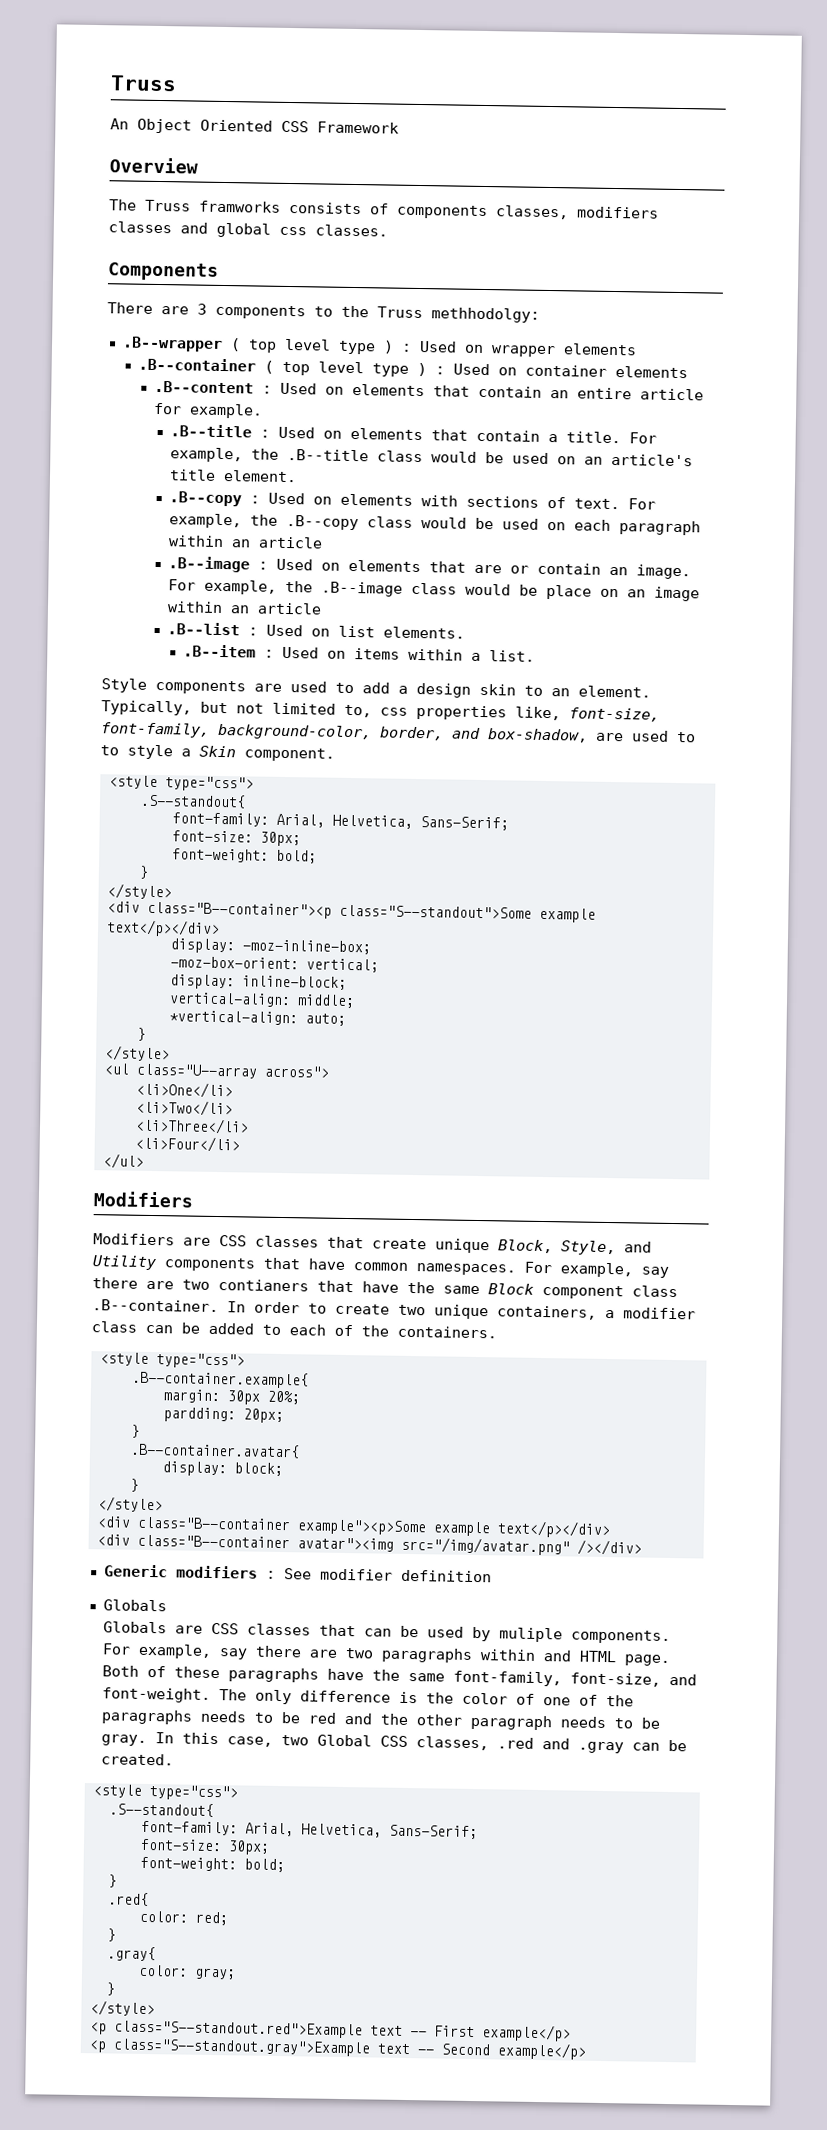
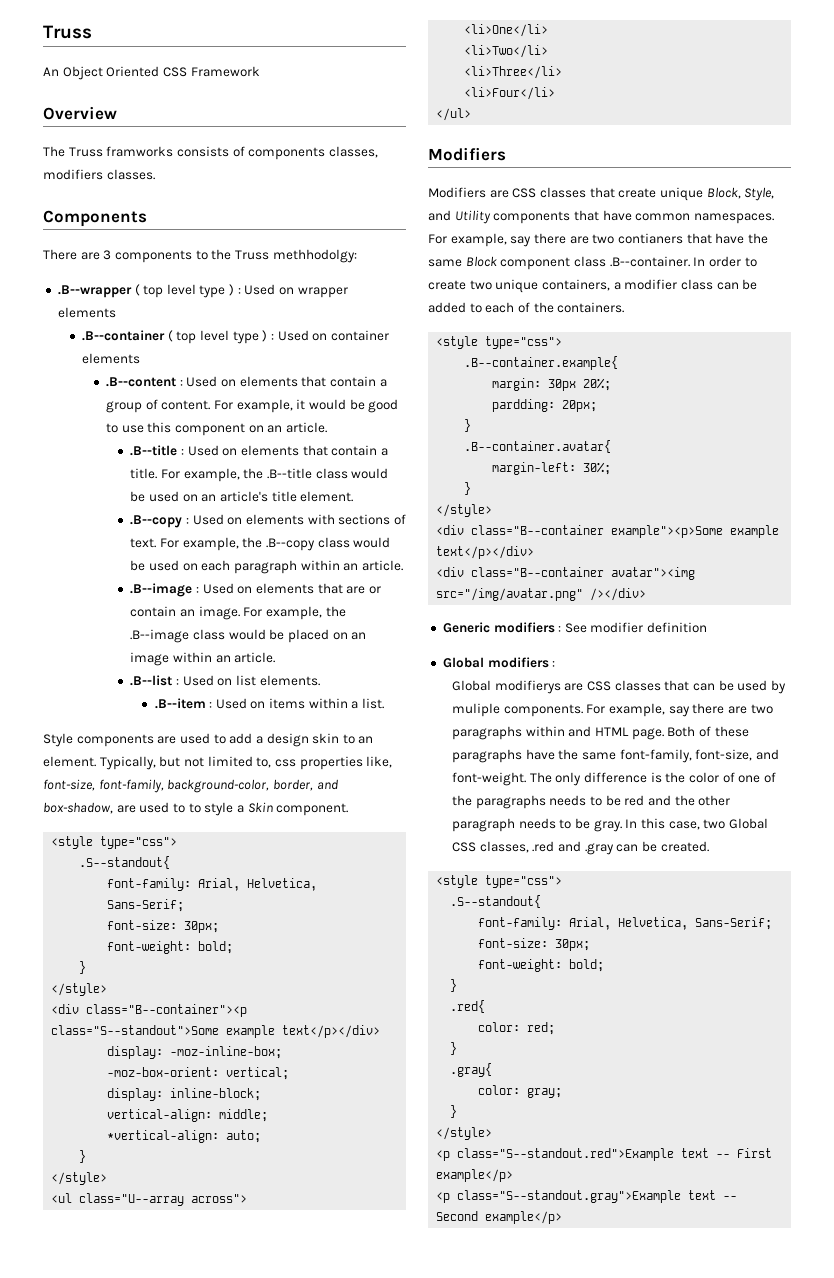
[108,221,307,238] classes and global css -> (103, 174) none
[550,387,705,401] [153,402,264,419] an entire article for example. -> [379,379,387,387] [106,399,399,413] [106,422,328,436] a group of content. For example, it would be good to use this component on an article.
[257,536,323,549] article -> [361,560,403,571] article.
[545,584,592,600] place -> [287,629,329,643] placed
[256,602,322,615] article -> [234,652,276,663] article.
[161,1461,283,1477] display: block; -> [492,462,612,475] margin-left: 30%;
[102,1599,167,1612] [103,1621,168,1634] Globals // Globals -> [442,657,556,668] [452,680,561,694] Global modifiers : // Global modifierys

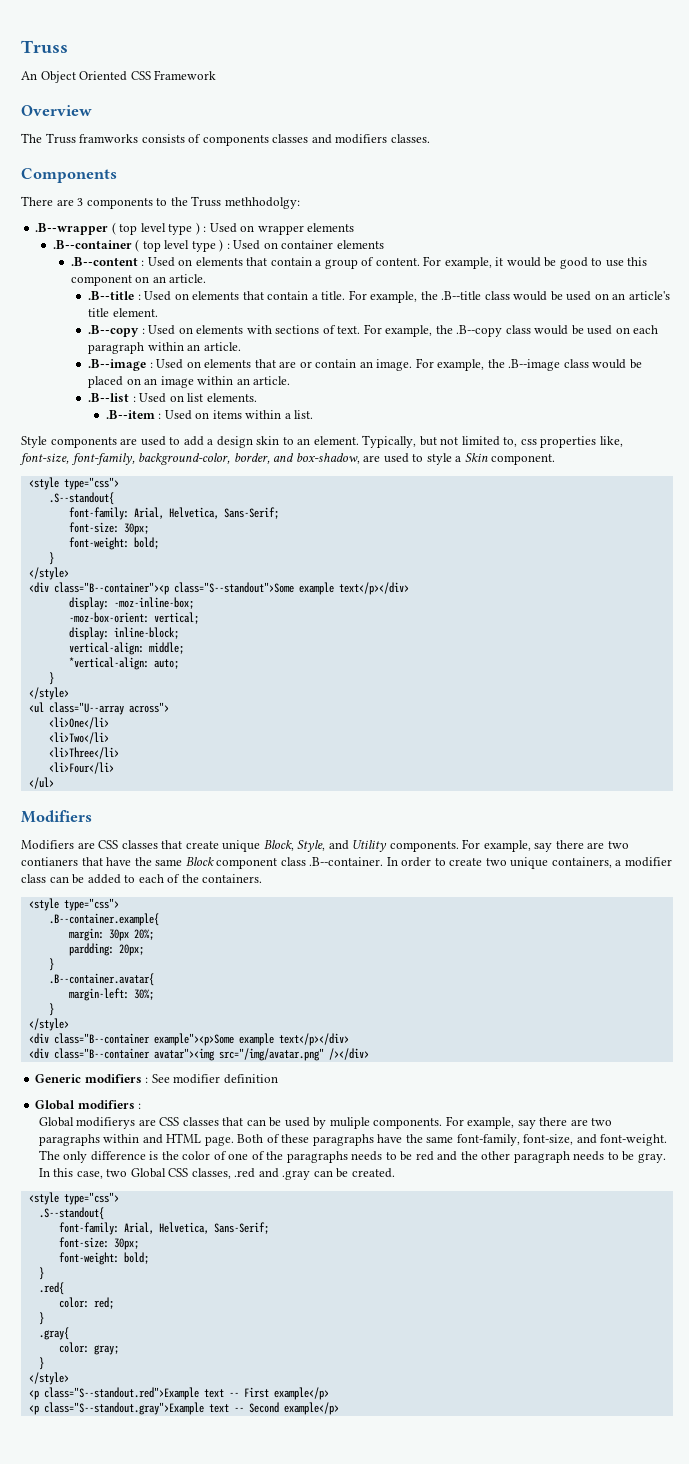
[328,146,378,158] classes, -> [272,134,332,144] classes and
[188,803,201,813] to -> (424, 458) none
[493,210,774,224] components that have common namespaces. -> [389,841,459,852] components.

